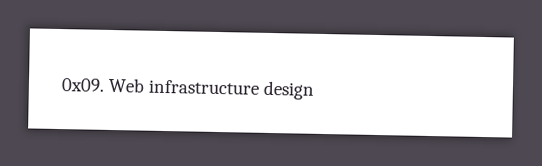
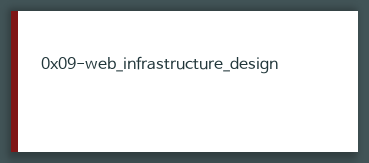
[61,77,316,100] 0x09. Web infrastructure design -> [41,56,278,74] 0x09-web_infrastructure_design

